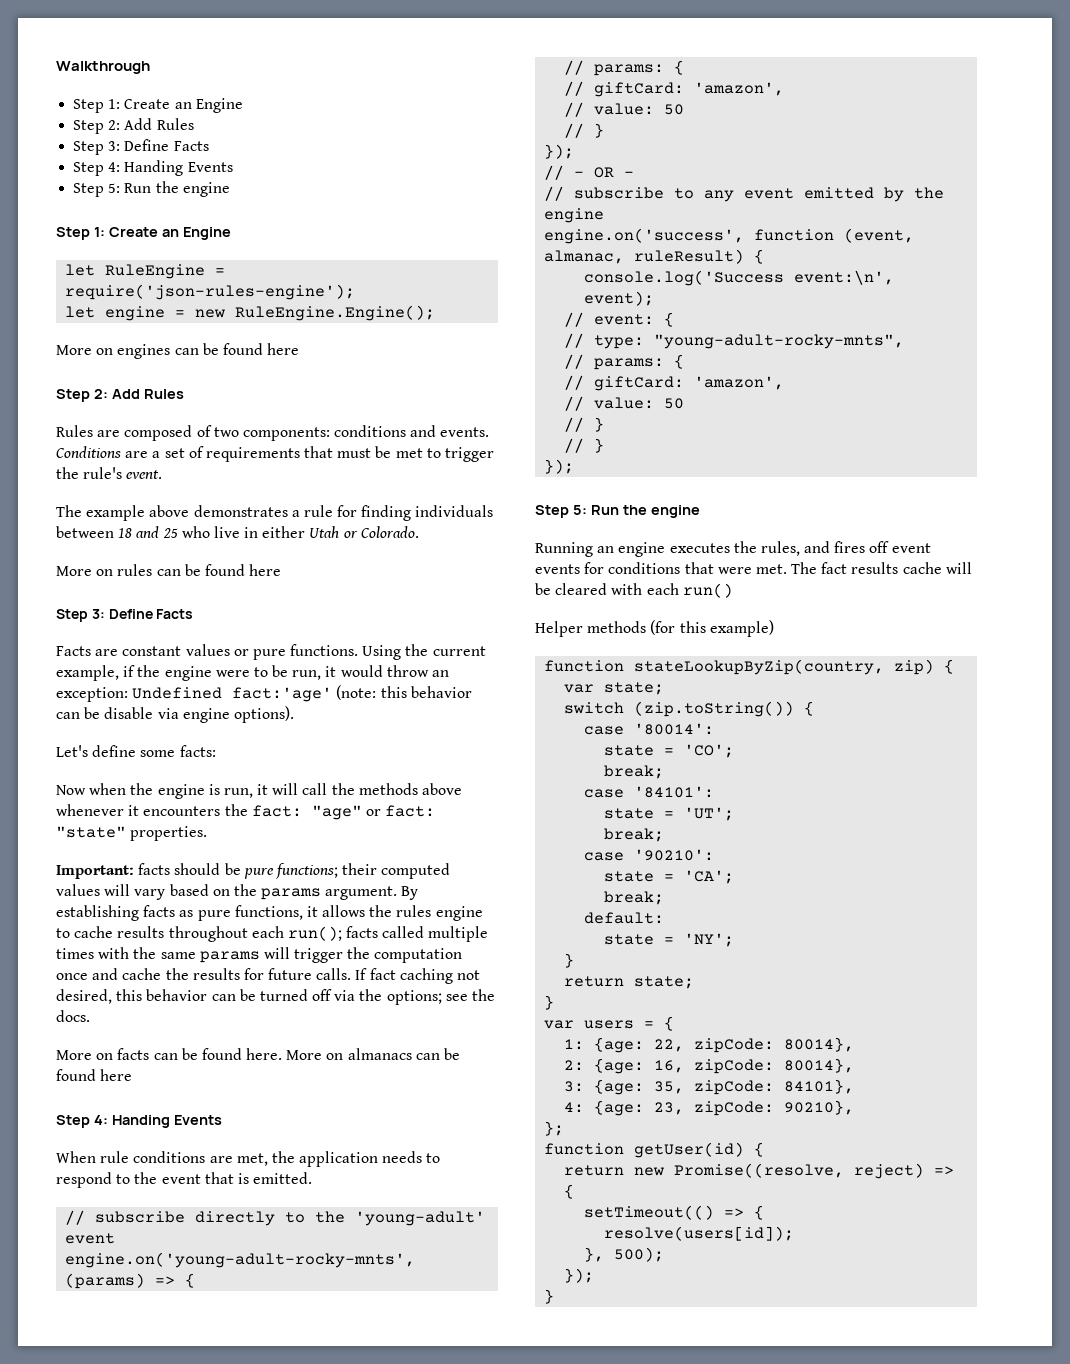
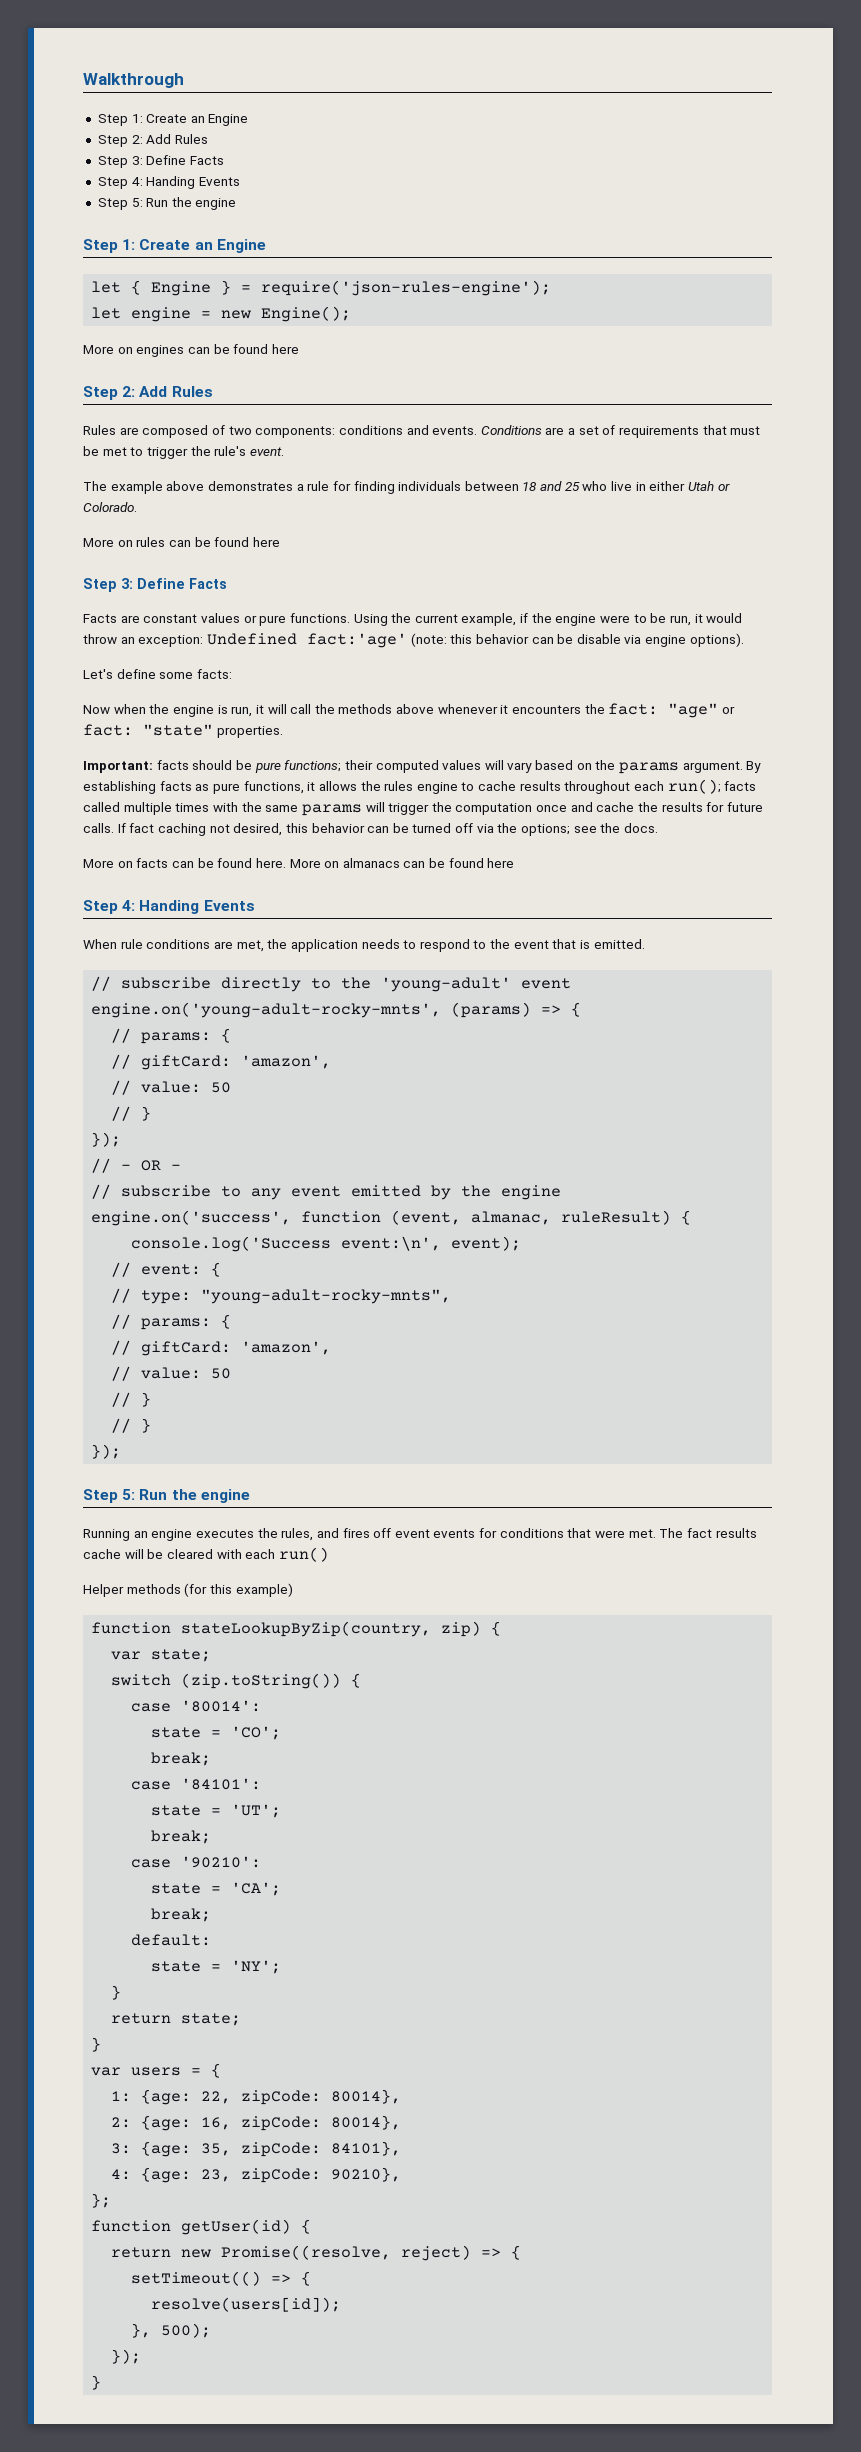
[105,264,206,279] RuleEngine -> [131,280,232,296] { Engine }
[235,305,436,321] RuleEngine.Engine(); -> [261,306,352,322] Engine();

